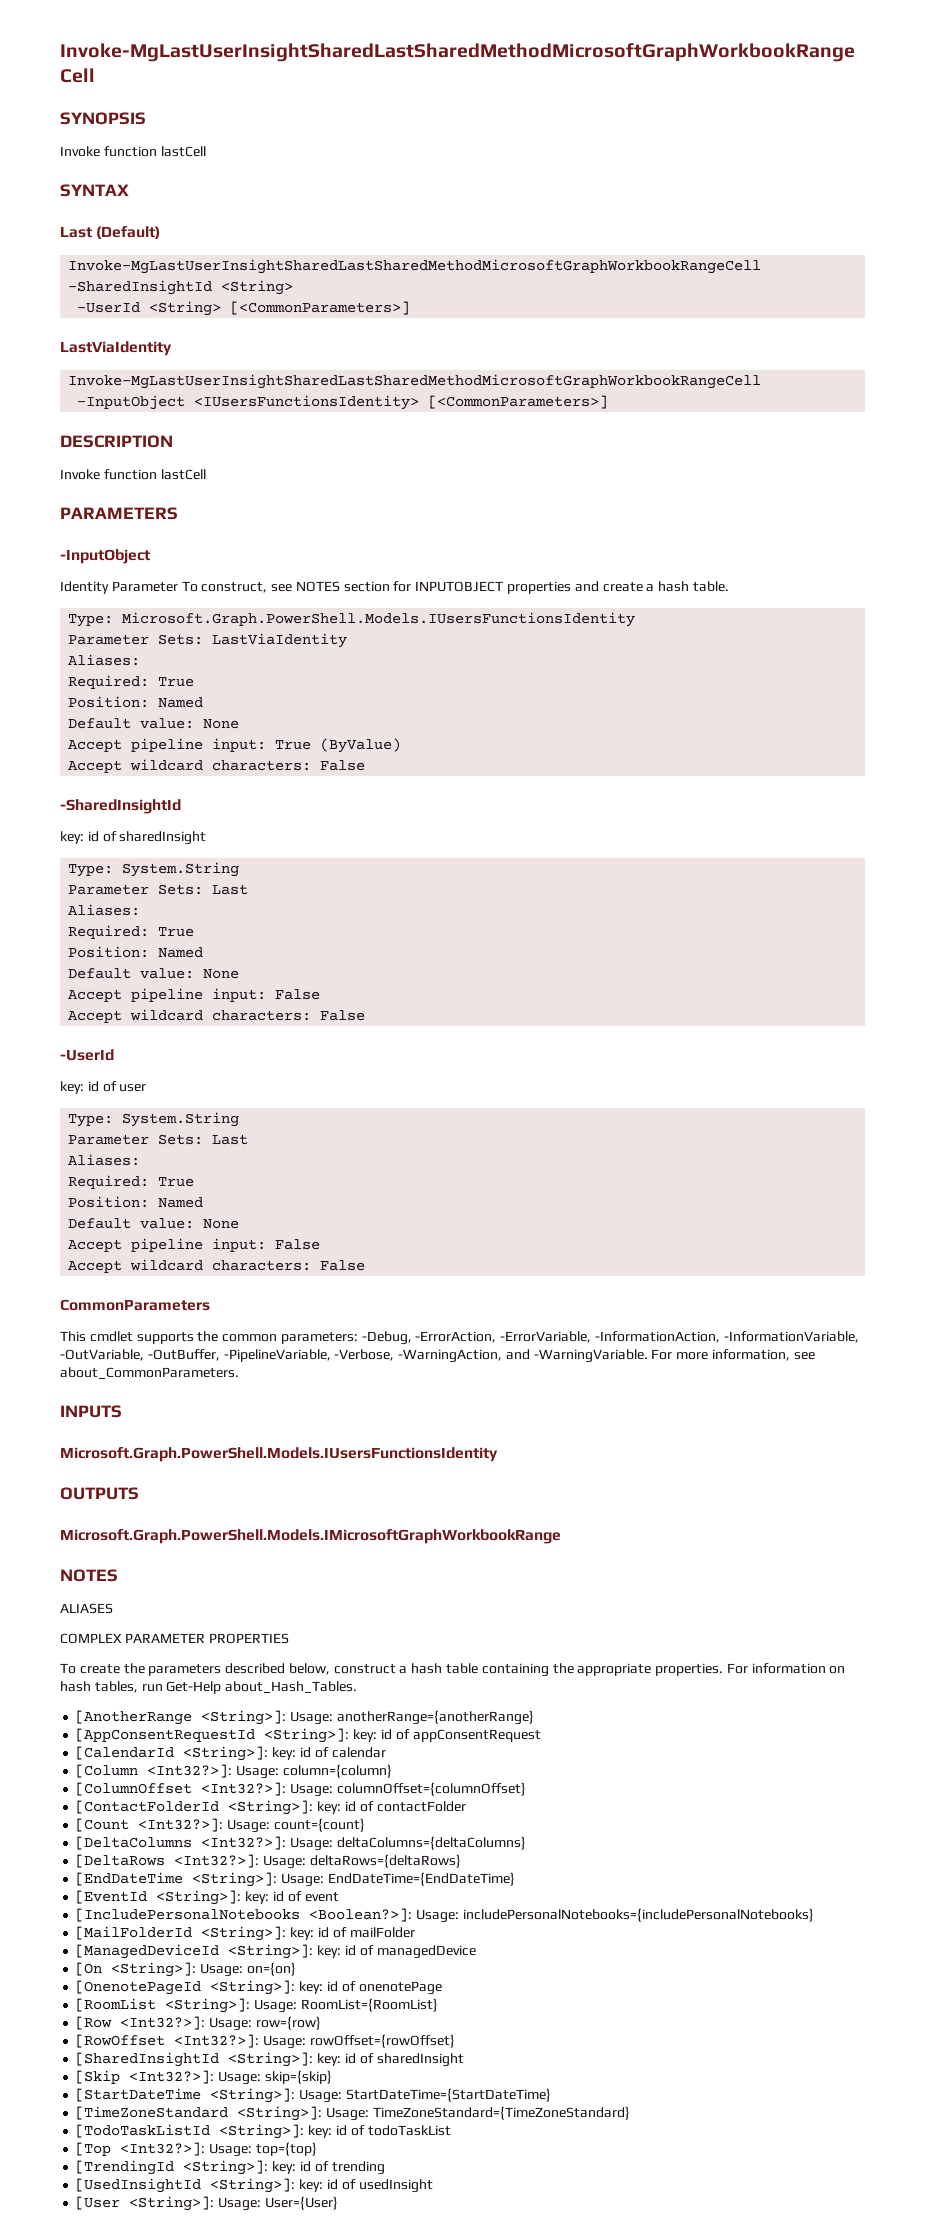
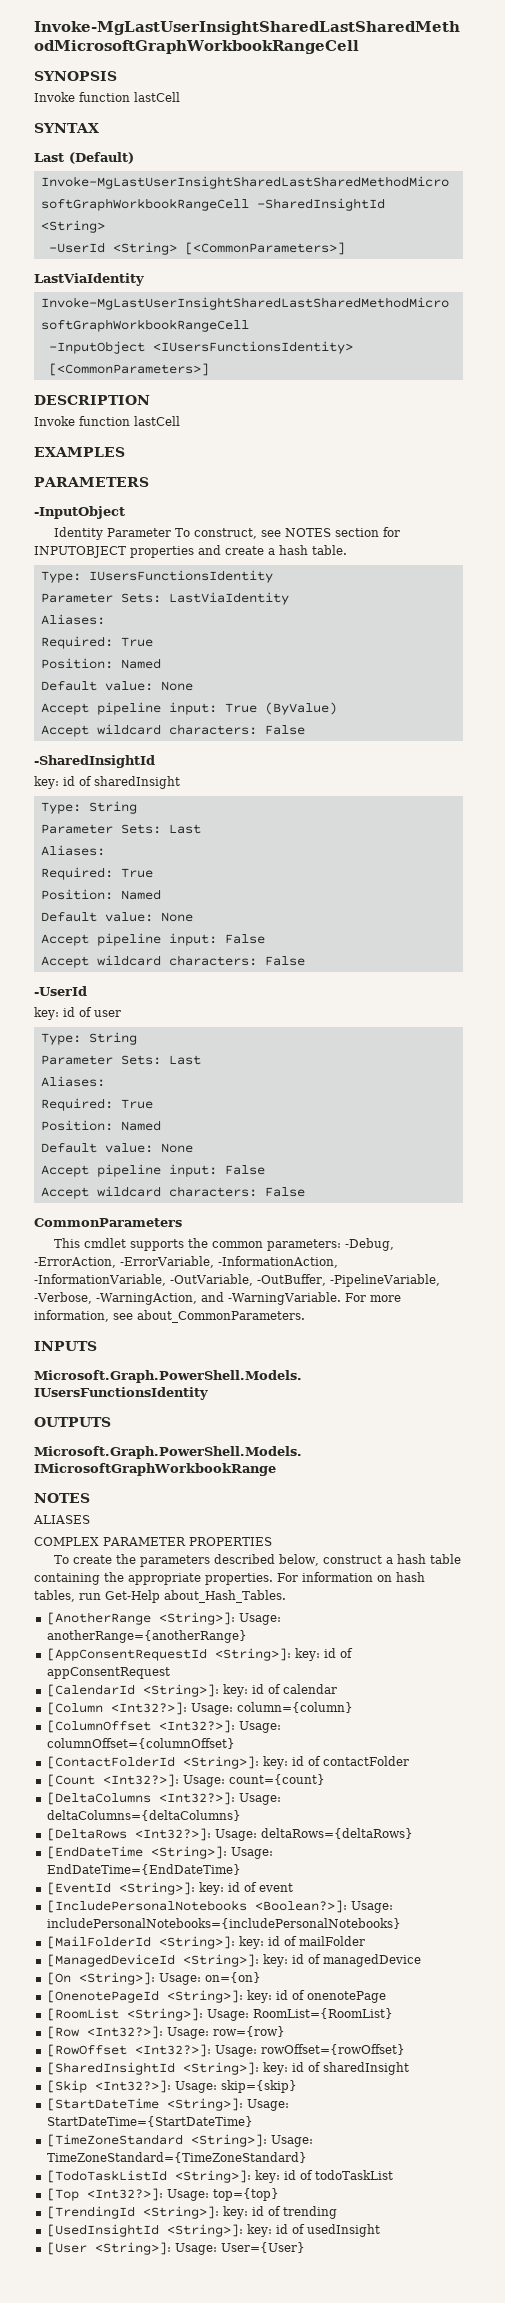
(206, 474) none -> [34,447,125,457] // EXAMPLES
[122,612,636,627] Microsoft.Graph.PowerShell.Models.IUsersFunctionsIdentity -> [88,570,273,583] IUsersFunctionsIdentity
[122,862,240,877] System.String -> [88,801,137,814] String
[122,1112,240,1127] System.String -> [88,1032,137,1045] String

